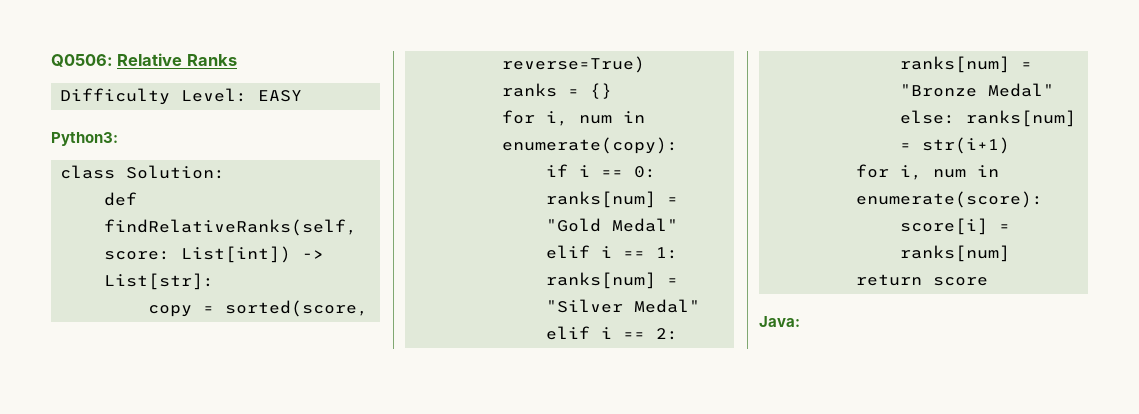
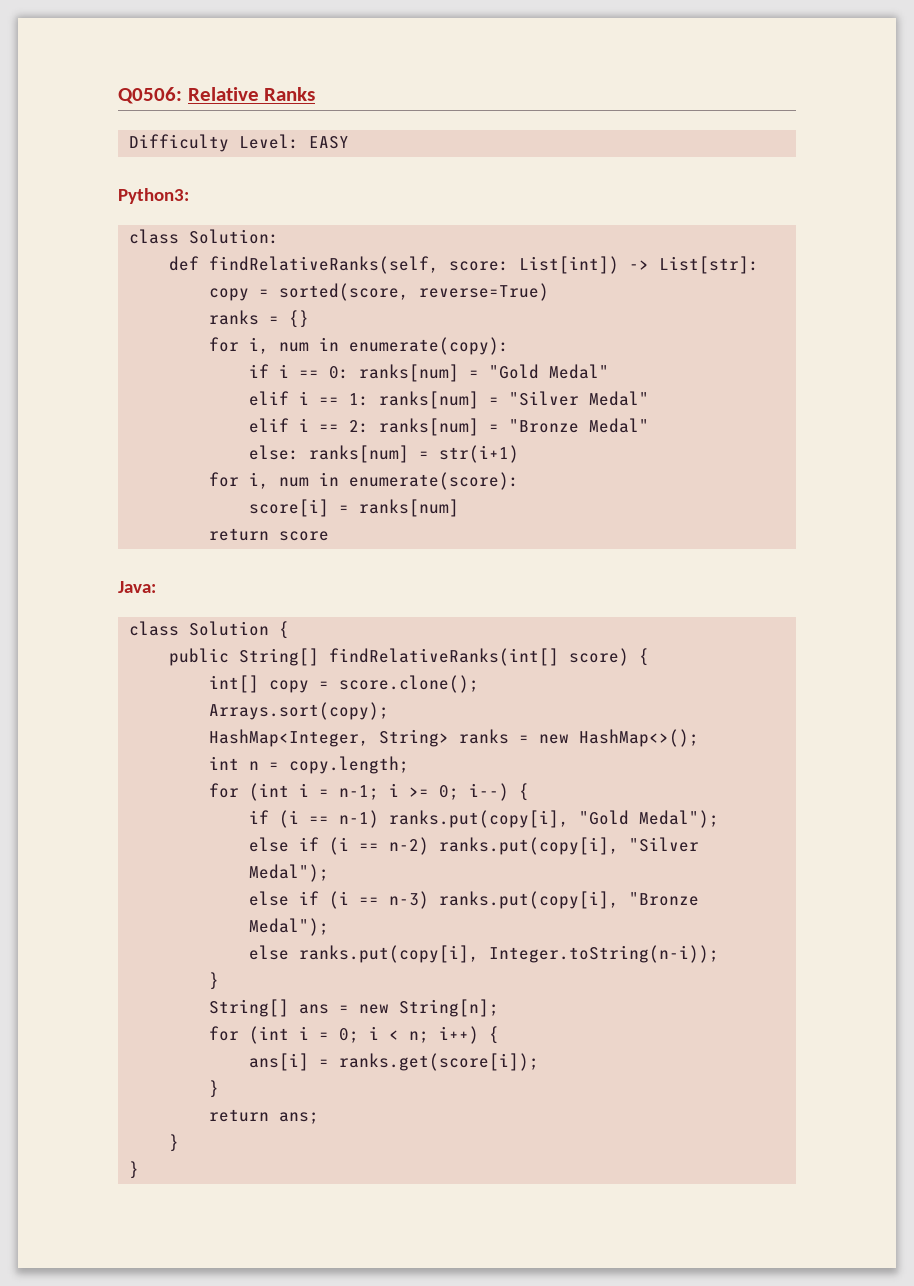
(800, 321) none -> [129,621,290,639] [169,648,650,666] [209,675,480,693] [209,702,390,720] [209,729,700,747] [209,756,410,774] [209,783,530,801] [249,810,720,828] [249,837,700,855] [249,864,330,882] [249,891,700,909] [249,918,330,936] [249,945,720,963] [209,972,220,990] [209,999,500,1017] [209,1026,500,1044] [249,1053,540,1071] [209,1080,220,1098] [209,1109,320,1124] [169,1134,180,1152] [129,1161,140,1179] // class Solution { // public String[] findRelativeRanks(int[] score) { // int[] copy = score.clone(); // Arrays.sort(copy); // HashMap<Integer, String> ranks = new HashMap<>(); // int n = copy.length; // for (int i = n-1; i >= 0; i--) { // if (i == n-1) ranks.put(copy[i], "Gold Medal"); // else if (i == n-2) ranks.put(copy[i], "Silver Medal"); // else if (i == n-3) ranks.put(copy[i], "Bronze Medal"); // else ranks.put(copy[i], Integer.toString(n-i)); // } // String[] ans = new String[n]; // for (int i = 0; i < n; i++) { // ans[i] = ranks.get(score[i]); // } // return ans; // } // }

